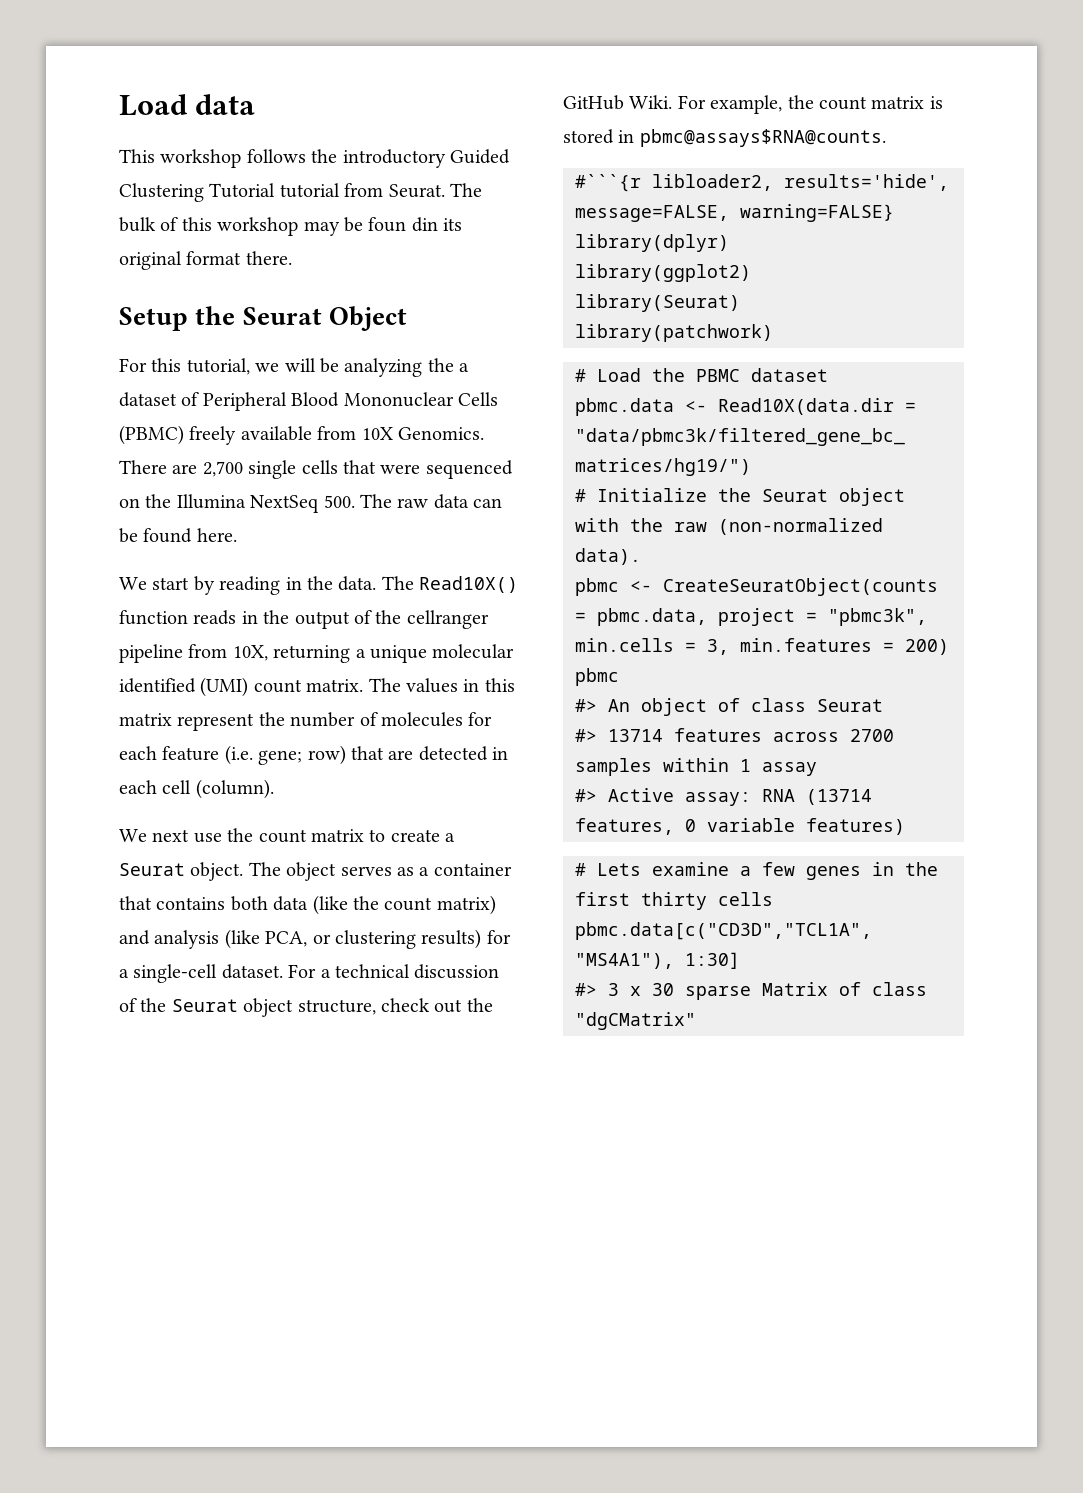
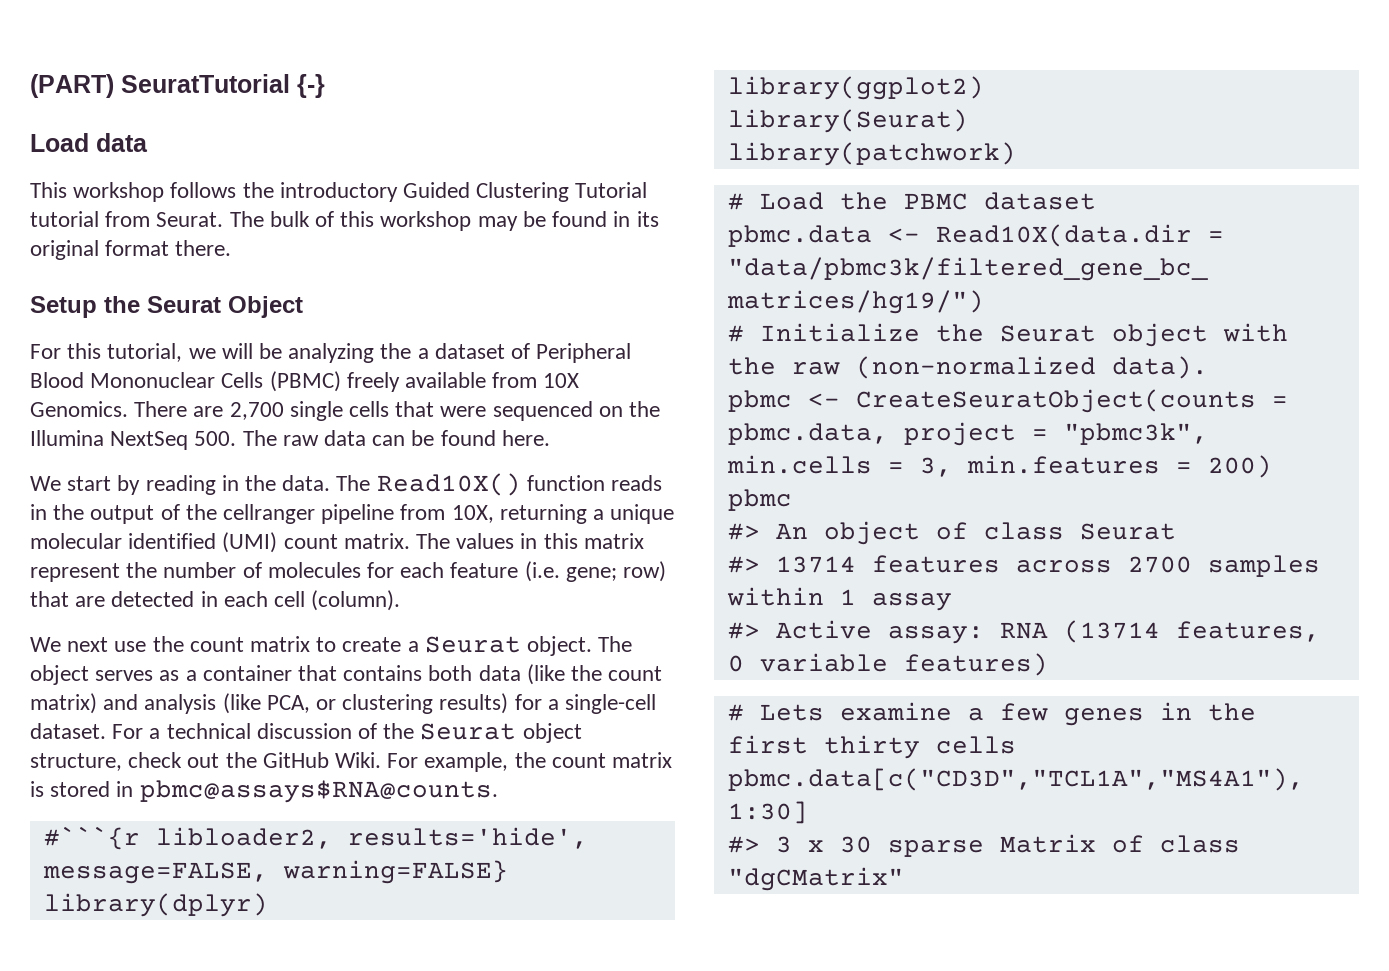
(119, 105) none -> [30,74,325,98] (PART) SeuratTutorial {-} //
[368,217,438,232] foun din -> [552,211,631,227] found in

